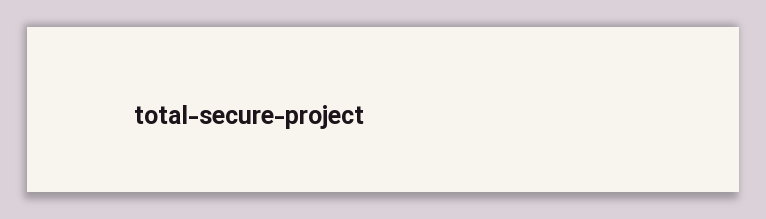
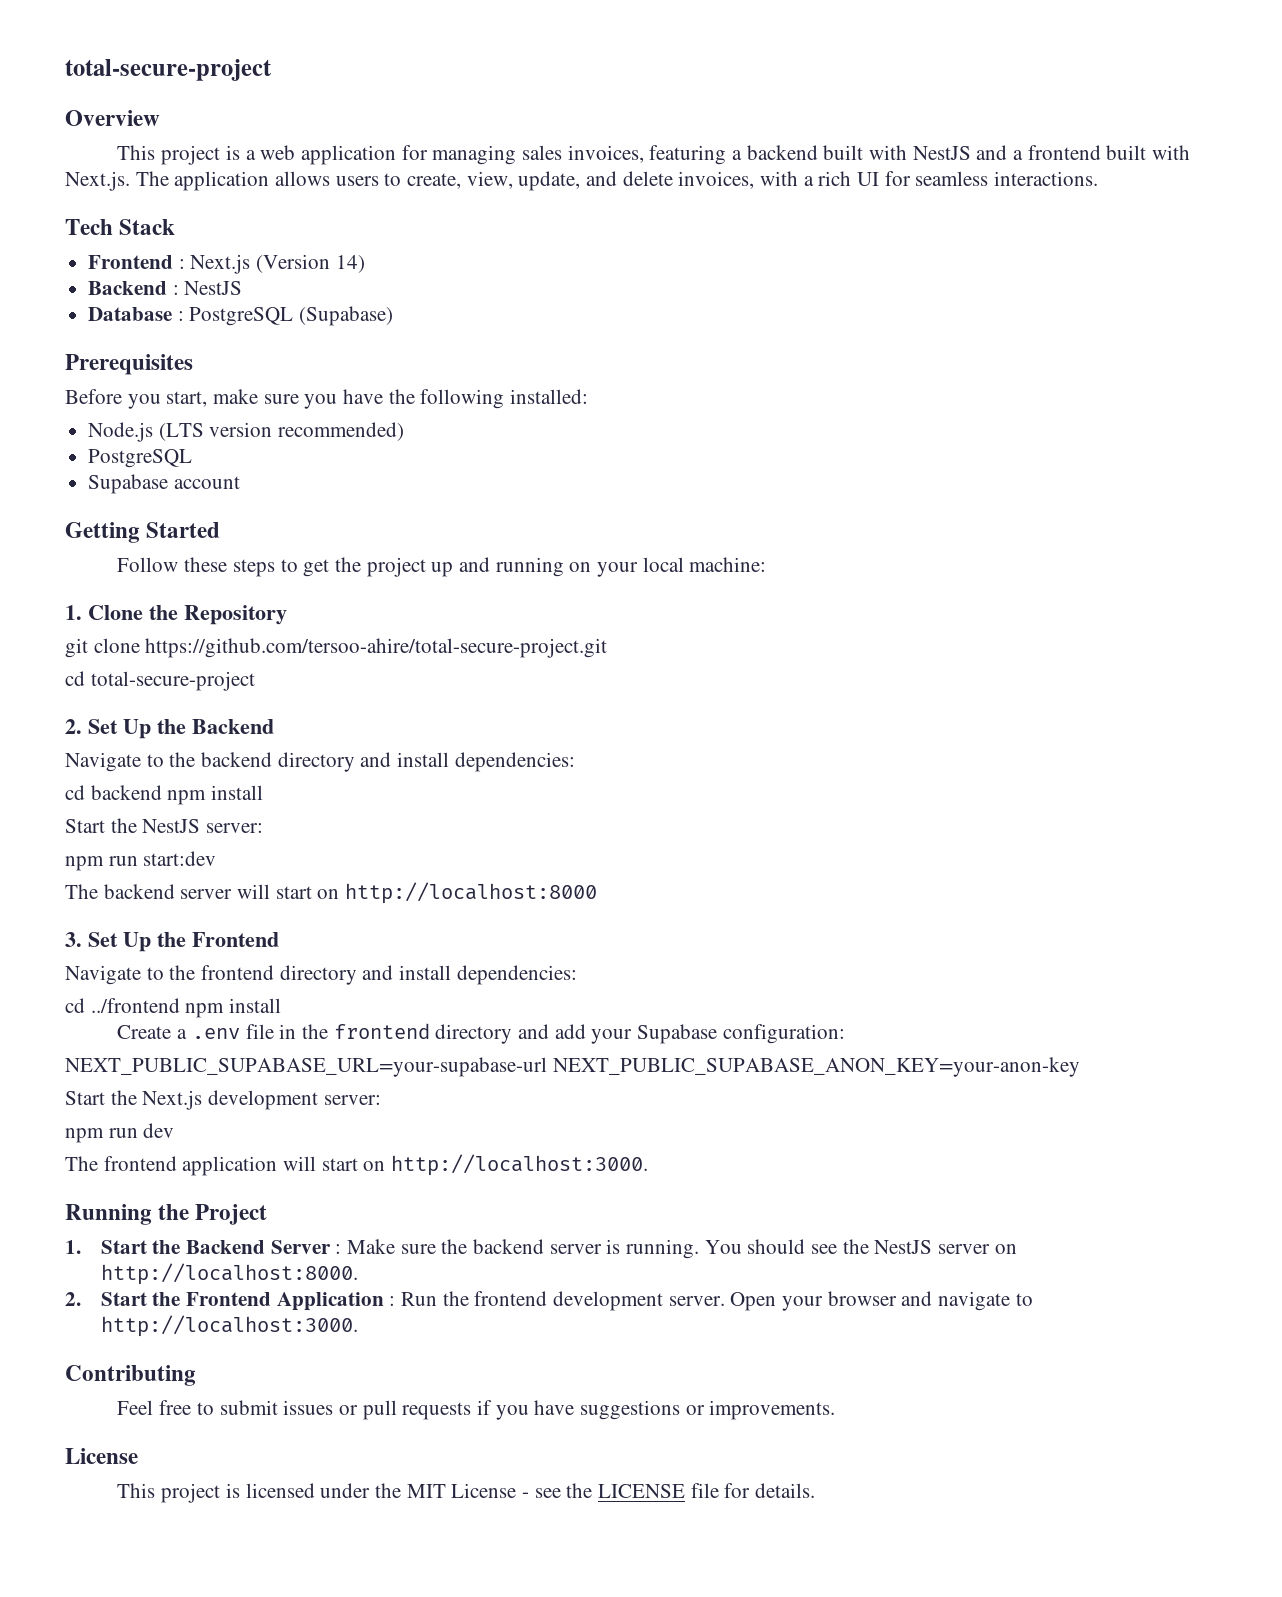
[134,105,364,129] total-secure-project -> [65,59,272,81] [65,110,160,126] [117,145,1190,165] [65,171,1099,191] [65,219,176,235] [88,254,365,274] [88,281,243,295] [88,306,394,326] [65,354,193,375] [65,389,589,409] [88,422,405,442] [88,449,193,468] [88,474,240,494] [65,522,221,543] [117,557,767,577] [65,605,287,625] [65,638,608,658] [65,671,255,691] [65,719,274,739] [65,752,575,772] [65,785,264,805] [65,818,264,833] [65,851,217,871] [65,882,598,904] [65,932,279,952] [65,965,577,985] [65,998,282,1018] [117,1023,845,1044] [65,1057,1080,1077] [65,1090,381,1110] [65,1123,175,1143] [65,1154,649,1176] [65,1204,268,1225] [65,1239,1017,1259] [100,1263,358,1285] [65,1291,1033,1311] [100,1315,358,1337] [65,1365,196,1386] [117,1400,836,1420] [65,1448,138,1464] [117,1483,815,1503] total-secure-project // Overview // This project is a web application for managing sales invoices, featuring a backend built with NestJS and a frontend built with Next.js. The application allows users to create, view, update, and delete invoices, with a rich UI for seamless interactions. // Tech Stack // Frontend : Next.js (Version 14) // Backend : NestJS // Database : PostgreSQL (Supabase) // Prerequisites // Before you start, make sure you have the following installed: // Node.js (LTS version recommended) // PostgreSQL // Supabase account // Getting Started // Follow these steps to get the project up and running on your local machine: // 1. Clone the Repository // git clone https://github.com/tersoo-ahire/total-secure-project.git // cd total-secure-project // 2. Set Up the Backend // Navigate to the backend directory and install dependencies: // cd backend npm install // Start the NestJS server: // npm run start:dev // The backend server will start on http://localhost:8000 // 3. Set Up the Frontend // Navigate to the frontend directory and install dependencies: // cd ../frontend npm install // Create a .env file in the frontend directory and add your Supabase configuration: // NEXT_PUBLIC_SUPABASE_URL=your-supabase-url NEXT_PUBLIC_SUPABASE_ANON_KEY=your-anon-key // Start the Next.js development server: // npm run dev // The frontend application will start on http://localhost:3000. // Running the Project // 1. Start the Backend Server : Make sure the backend server is running. You should see the NestJS server on http://localhost:8000. // 2. Start the Frontend Application : Run the frontend development server. Open your browser and navigate to http://localhost:3000. // Contributing // Feel free to submit issues or pull requests if you have suggestions or improvements. // License // This project is licensed under the MIT License - see the LICENSE file for details.

